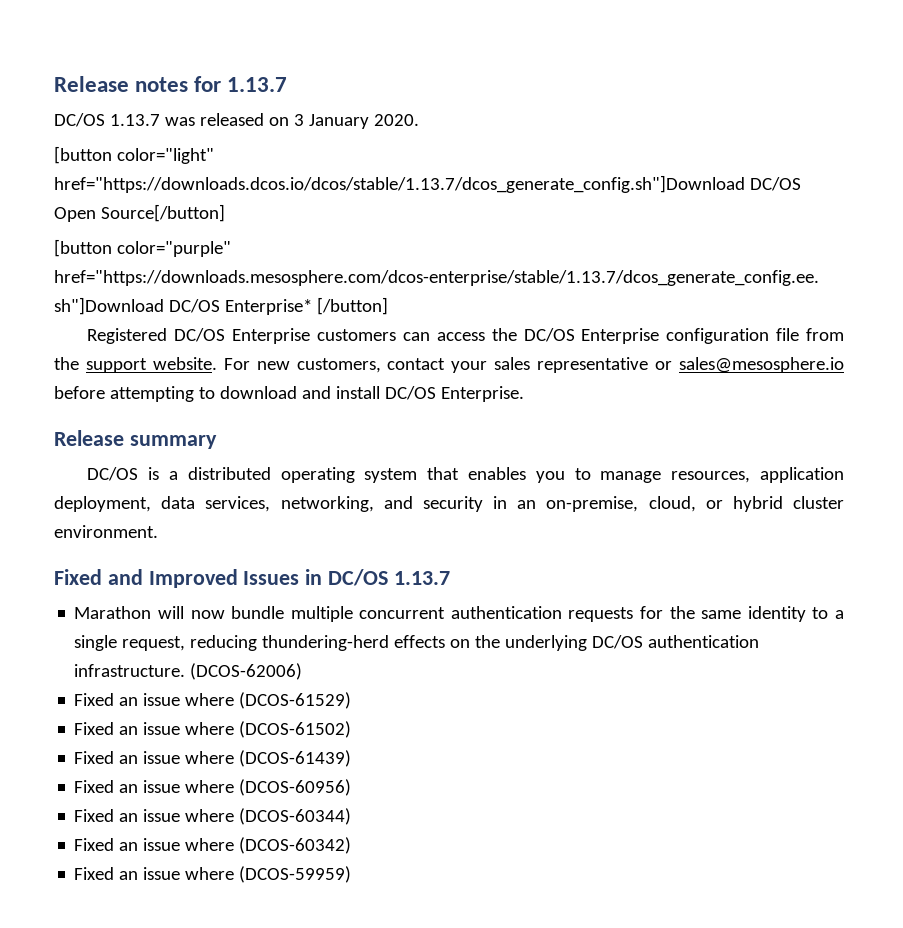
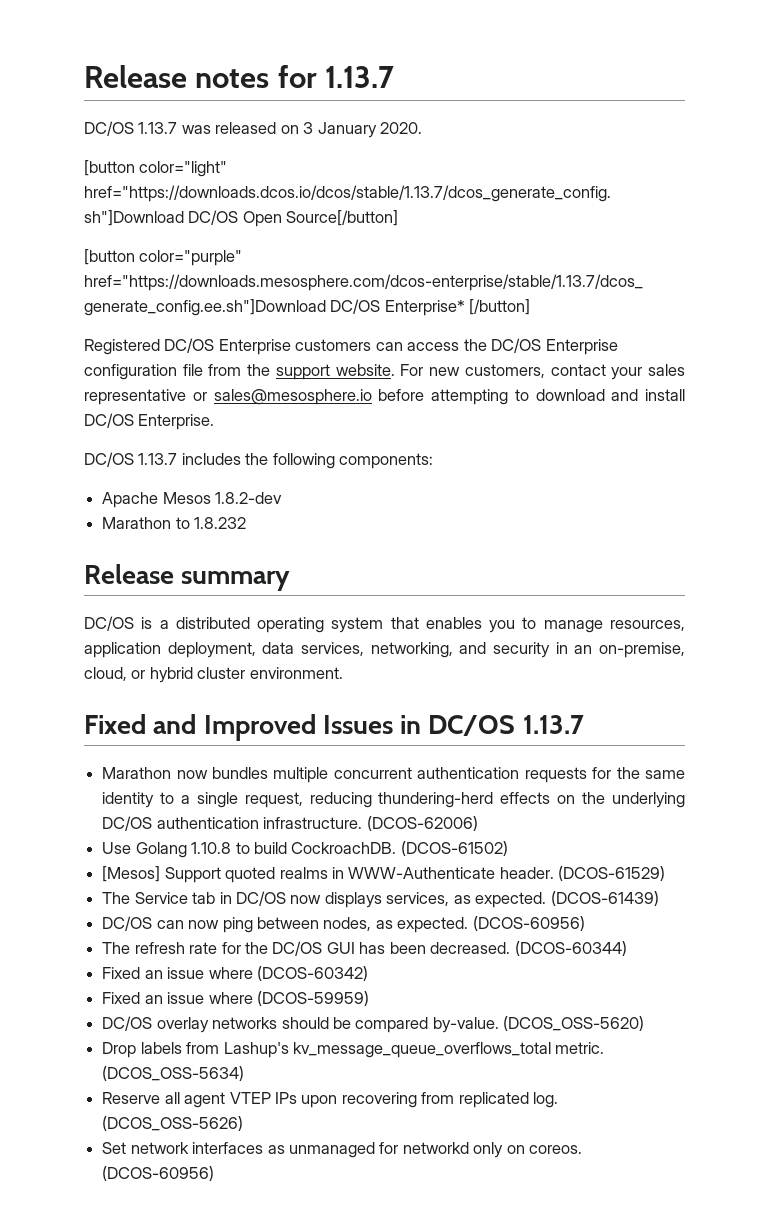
(524, 394) none -> [84,452,434,469] [102,492,283,508] [102,517,247,529] // DC/OS 1.13.7 includes the following components: // Apache Mesos 1.8.2-dev // Marathon to 1.8.232
[157,606,285,619] will now bundle -> [176,767,269,779] now bundles
[74,692,352,709] [74,721,352,738] [74,750,352,767] [74,779,352,796] [74,809,235,822] Fixed an issue where (DCOS-61529) // Fixed an issue where (DCOS-61502) // Fixed an issue where (DCOS-61439) // Fixed an issue where (DCOS-60956) // Fixed an issue where -> [102,841,508,858] [102,866,666,883] [102,891,659,908] [102,916,585,933] [102,941,511,956] Use Golang 1.10.8 to build CockroachDB. (DCOS-61502) // [Mesos] Support quoted realms in WWW-Authenticate header. (DCOS-61529) // The Service tab in DC/OS now displays services, as expected. (DCOS-61439) // DC/OS can now ping between nodes, as expected. (DCOS-60956) // The refresh rate for the DC/OS GUI has been decreased.
(352, 874) none -> [102,1016,645,1033] [102,1042,605,1058] [102,1066,245,1081] [102,1092,559,1108] [102,1116,244,1131] [102,1142,583,1158] [102,1166,215,1181] // DC/OS overlay networks should be compared by-value. (DCOS_OSS-5620) // Drop labels from Lashup's kv_message_queue_overflows_total metric. (DCOS_OSS-5634) // Reserve all agent VTEP IPs upon recovering from replicated log. (DCOS_OSS-5626) // Set network interfaces as unmanaged for networkd only on coreos. (DCOS-60956)

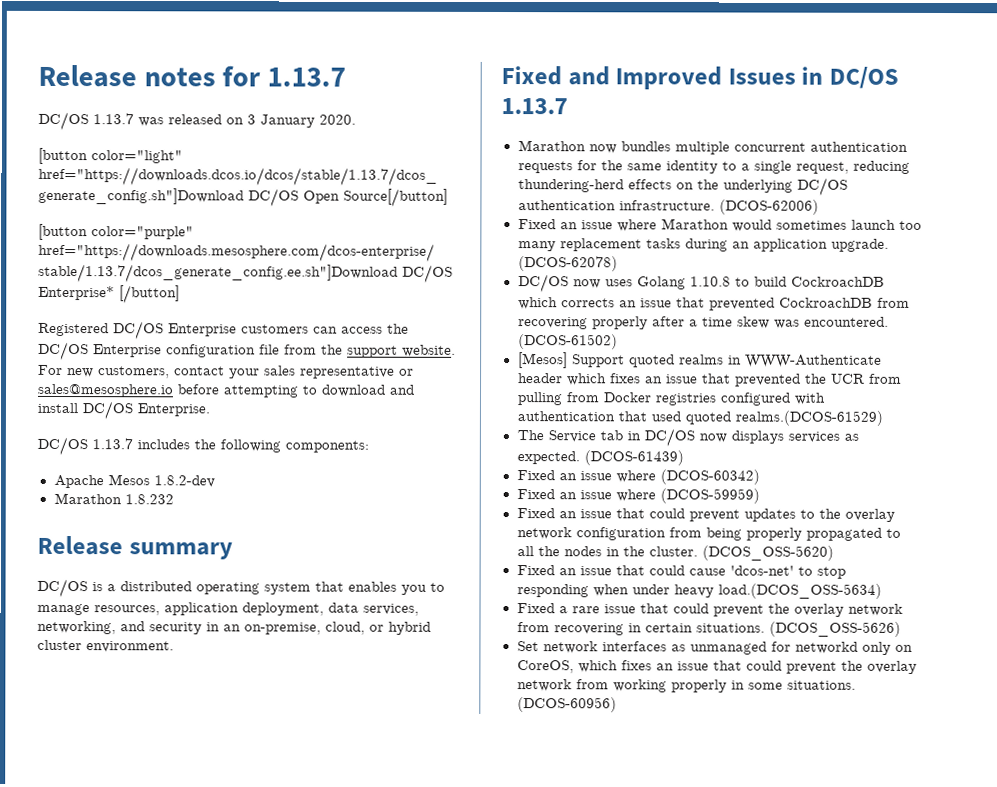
[175,517,190,529] to -> (122, 498) none
[102,842,397,858] Use Golang 1.10.8 to build CockroachDB. -> [517,218,922,232] [517,238,889,252] [517,256,618,272] [517,274,885,293] [517,297,910,311] [517,316,889,330] Fixed an issue where Marathon would sometimes launch too many replacement tasks during an application upgrade. (DCOS-62078) // DC/OS now uses Golang 1.10.8 to build CockroachDB which corrects an issue that prevented CockroachDB from recovering properly after a time skew was encountered.
[499,866,666,881] header. (DCOS-61529) -> [517,373,902,387] [516,392,826,406] [516,410,883,426] header which fixes an issue that prevented the UCR from pulling from Docker registries configured with authentication that used quoted realms.(DCOS-61529)
[386,892,450,906] services, -> [787,431,840,443] services
[102,916,585,933] [102,941,627,956] // DC/OS can now ping between nodes, as expected. (DCOS-60956) // The refresh rate for the DC/OS GUI has been decreased. (DCOS-60344) -> (684, 458) none
[102,1016,645,1033] [102,1042,605,1058] [102,1066,245,1081] [102,1092,559,1108] DC/OS overlay networks should be compared by-value. (DCOS_OSS-5620) // Drop labels from Lashup's kv_message_queue_overflows_total metric. (DCOS_OSS-5634) // Reserve all agent VTEP IPs upon recovering from replicated log. -> [516,508,895,522] [516,527,901,541] [516,545,834,561] [516,565,846,579] [516,583,882,599] [516,603,903,617] [516,622,765,636] Fixed an issue that could prevent updates to the overlay network configuration from being properly propagated to all the nodes in the cluster. (DCOS_OSS-5620) // Fixed an issue that could cause 'dcos-net' to stop responding when under heavy load.(DCOS_OSS-5634) // Fixed a rare issue that could prevent the overlay network from recovering in certain situations.
[529,1145,583,1154] coreos. -> [516,660,917,674] [516,679,856,693] CoreOS, which fixes an issue that could prevent the overlay network from working properly in some situations.

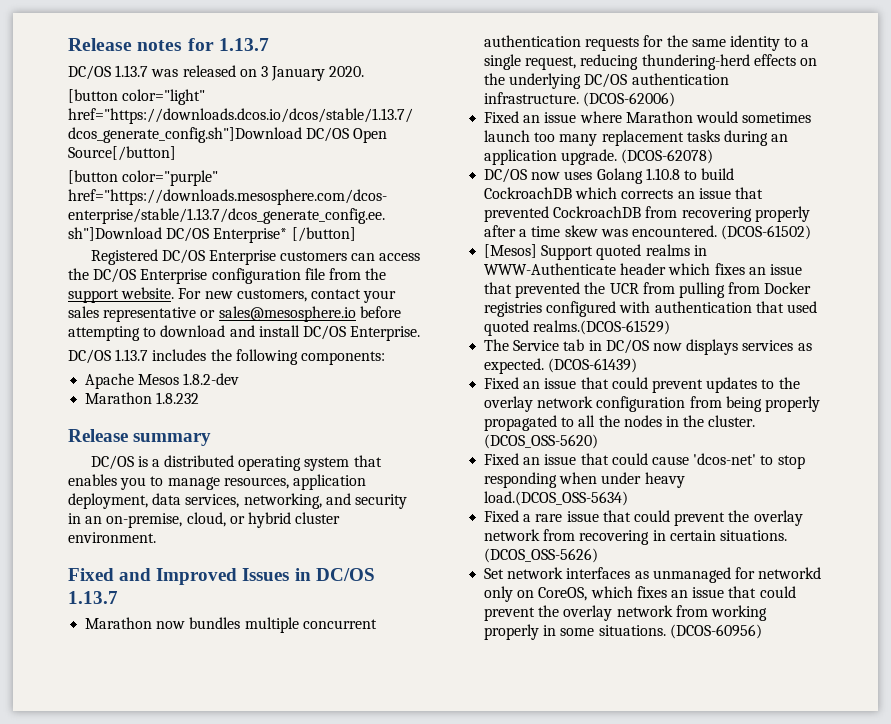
[516,469,760,485] [516,488,760,504] // Fixed an issue where (DCOS-60342) // Fixed an issue where (DCOS-59959) -> (638, 365) none

